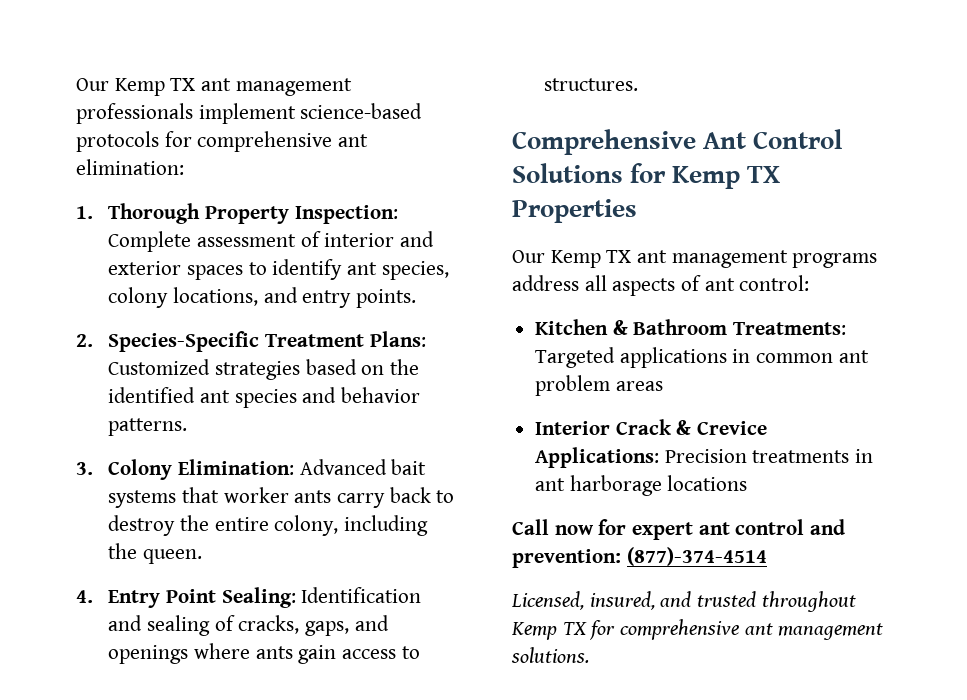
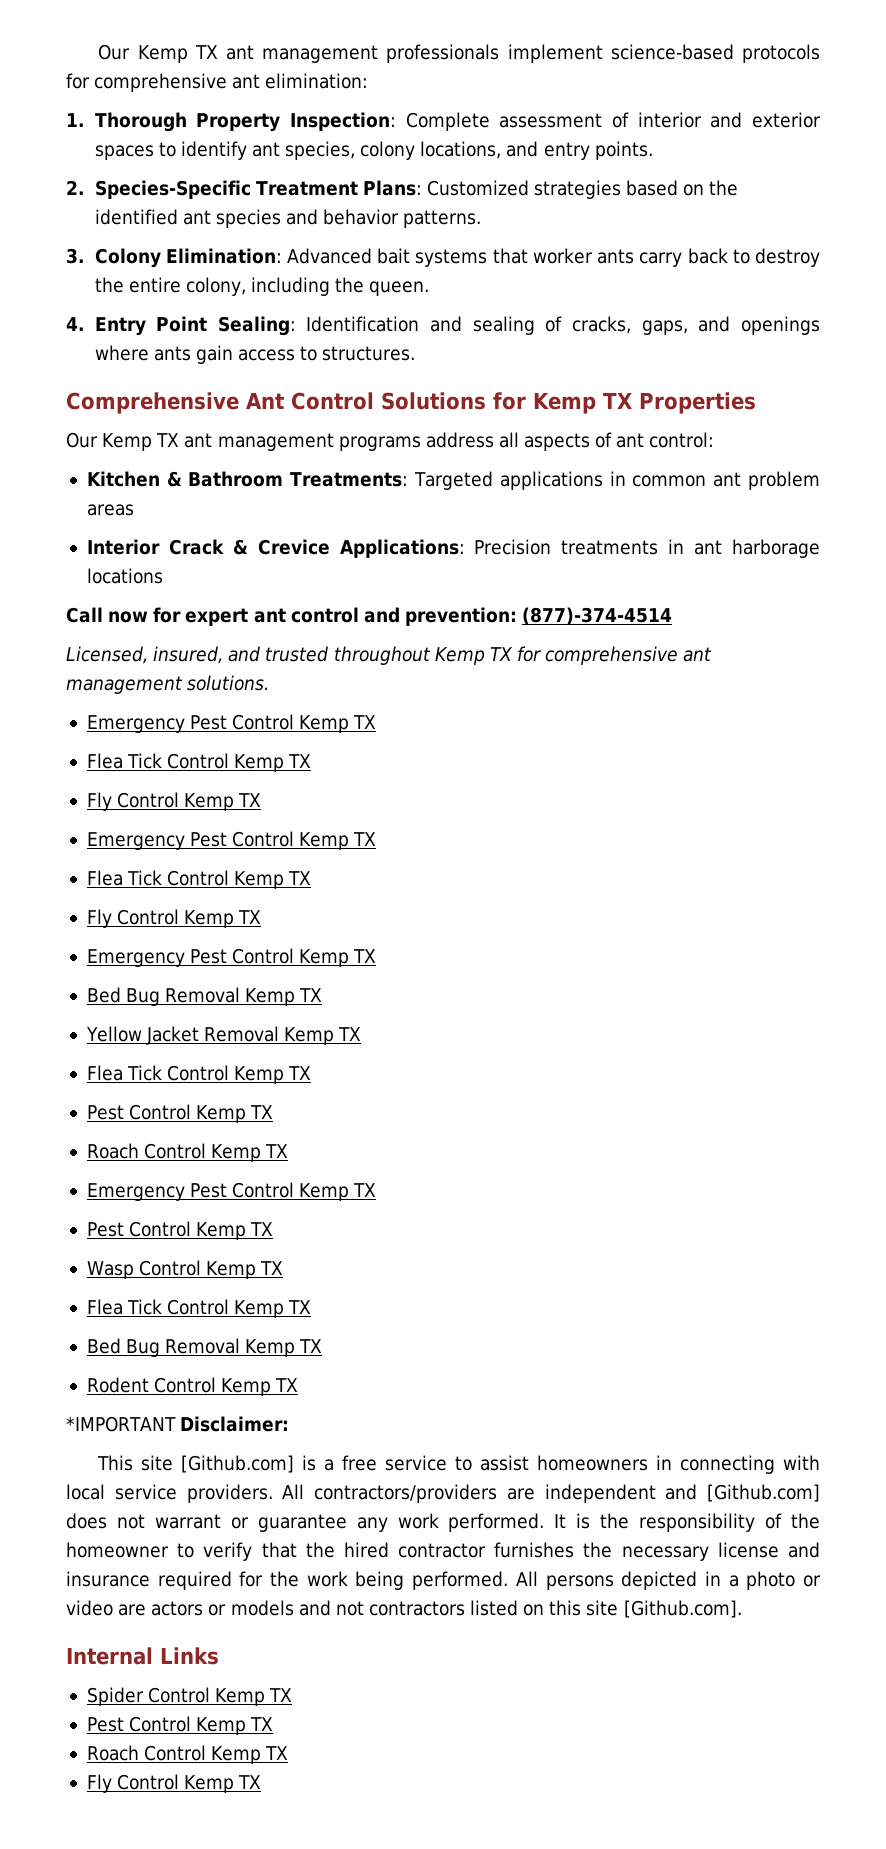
(589, 655) none -> [86,714,377,733] [86,753,312,772] [86,792,262,811] [86,831,377,850] [86,870,312,889] [86,909,262,928] [86,948,377,967] [86,987,323,1006] [85,1026,362,1045] [86,1065,312,1084] [86,1104,274,1123] [86,1143,289,1162] [86,1182,377,1201] [86,1221,274,1240] [86,1260,284,1279] [86,1299,312,1318] [86,1338,323,1357] [86,1377,299,1396] [66,1416,290,1432] [97,1455,820,1474] [66,1484,820,1503] [66,1513,820,1532] [66,1542,821,1561] [66,1571,822,1590] [66,1600,742,1618] [66,1647,219,1665] [86,1687,293,1706] [86,1716,274,1735] [86,1745,289,1764] [86,1774,262,1793] // Emergency Pest Control Kemp TX // Flea Tick Control Kemp TX // Fly Control Kemp TX // Emergency Pest Control Kemp TX // Flea Tick Control Kemp TX // Fly Control Kemp TX // Emergency Pest Control Kemp TX // Bed Bug Removal Kemp TX // Yellow Jacket Removal Kemp TX // Flea Tick Control Kemp TX // Pest Control Kemp TX // Roach Control Kemp TX // Emergency Pest Control Kemp TX // Pest Control Kemp TX // Wasp Control Kemp TX // Flea Tick Control Kemp TX // Bed Bug Removal Kemp TX // Rodent Control Kemp TX // *IMPORTANT Disclaimer: // This site [Github.com] is a free service to assist homeowners in connecting with local service providers. All contractors/providers are independent and [Github.com] does not warrant or guarantee any work performed. It is the responsibility of the homeowner to verify that the hired contractor furnishes the necessary license and insurance required for the work being performed. All persons depicted in a photo or video are actors or models and not contractors listed on this site [Github.com]. // Internal Links // Spider Control Kemp TX // Pest Control Kemp TX // Roach Control Kemp TX // Fly Control Kemp TX

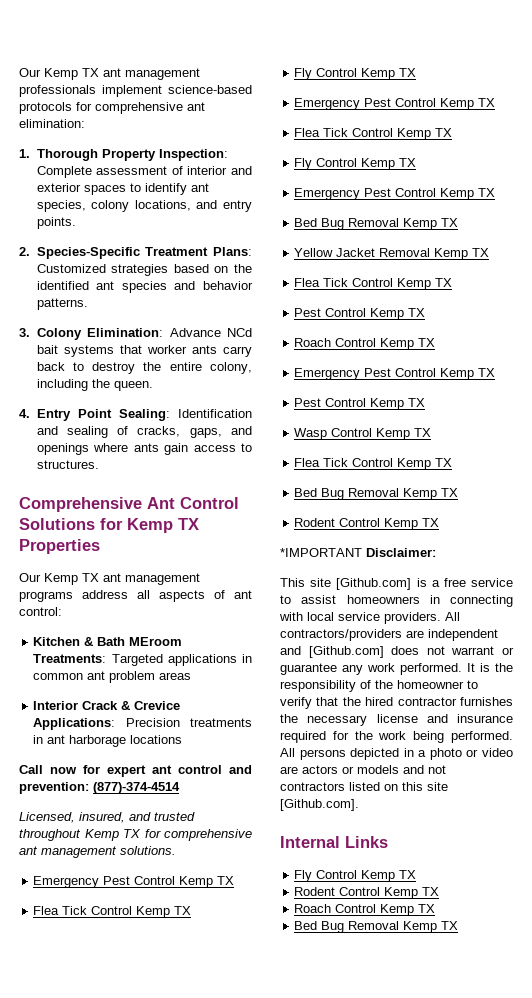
[286,248,372,264] Advanced -> [169,328,252,337] Advance NCd
[188,471,284,487] Bathroom -> [97,637,183,646] Bath MEroom
[86,1687,293,1706] [86,1716,274,1735] [86,1745,289,1764] [86,1774,180,1793] Spider Control Kemp TX // Pest Control Kemp TX // Roach Control Kemp TX // Fly Control -> [294,870,417,882] [294,887,440,899] [294,904,436,916] [294,921,400,933] Fly Control Kemp TX // Rodent Control Kemp TX // Roach Control Kemp TX // Bed Bug Removal

